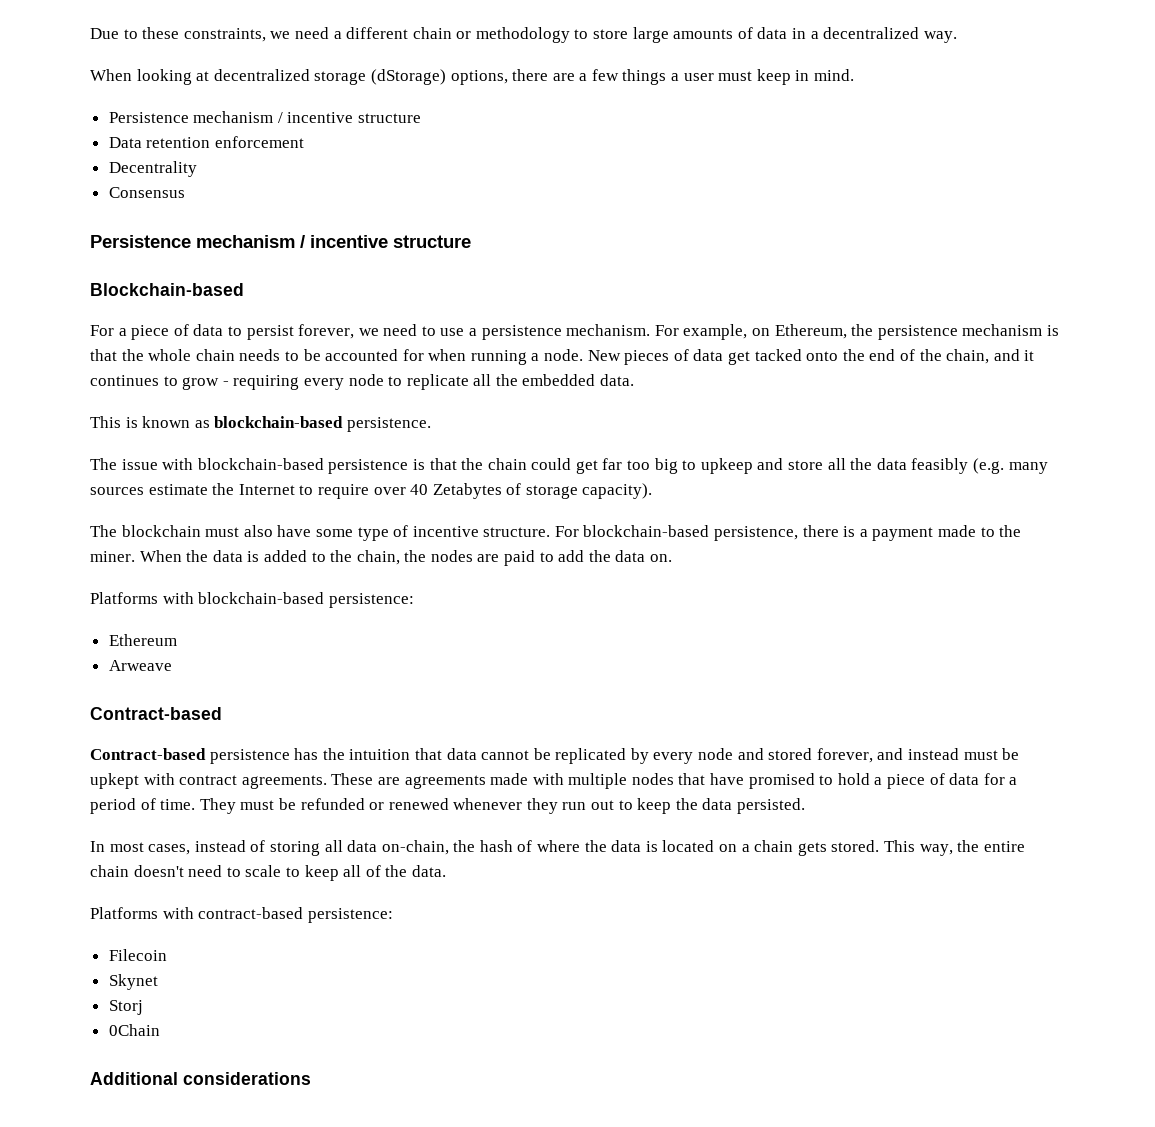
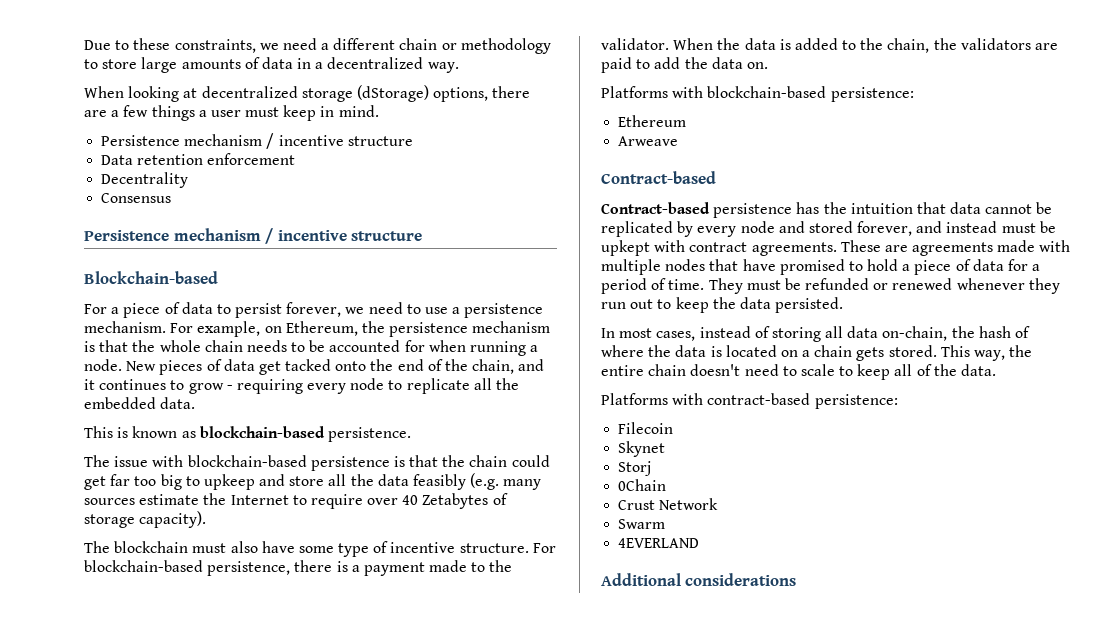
[90,551,135,562] miner. -> [601,38,669,50] validator.
[430,550,473,562] nodes -> [960,38,1031,50] validators
(160, 1030) none -> [618,498,719,510] [618,519,666,529] [618,538,700,548] // Crust Network // Swarm // 4EVERLAND

